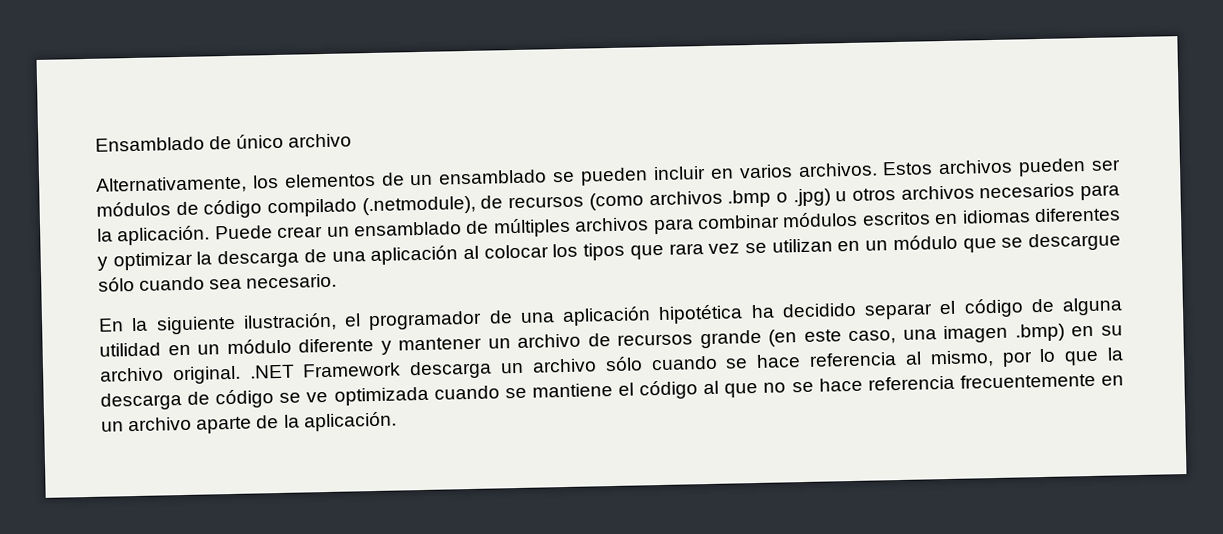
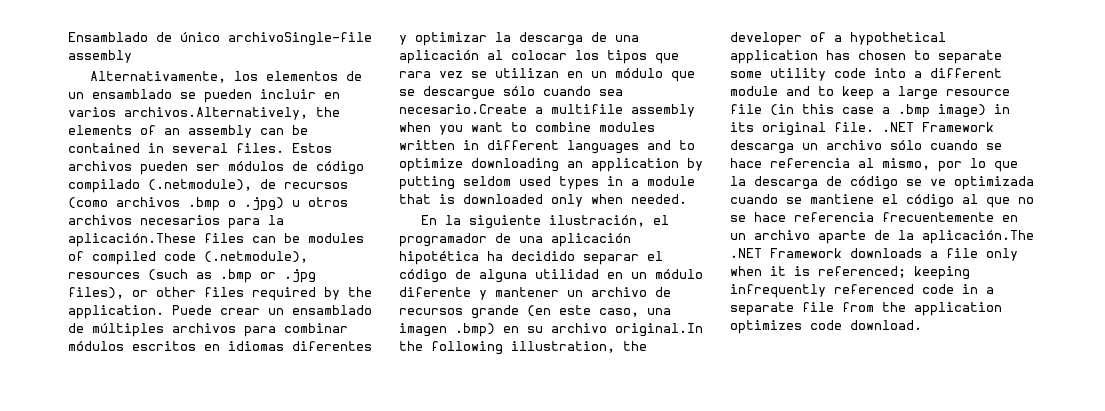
[288,133,353,148] archivo -> [228,32,372,46] [68,50,132,63] archivoSingle-file assembly
[797,162,878,178] archivos. -> [124,107,340,120] [68,125,308,138] [68,143,284,153] archivos.Alternatively, the elements of an assembly can be contained in several files.
[117,225,211,246] aplicación. -> [68,233,364,247] [68,251,308,265] [68,269,316,283] [68,287,372,301] [68,305,164,319] aplicación.These files can be modules of compiled code (.netmodule), resources (such as .bmp or .jpg files), or other files required by the application.
[246,273,338,289] necesario. -> [399,104,695,117] [399,122,655,135] [399,140,695,154] [399,158,703,172] [399,176,695,190] [399,194,687,207] necesario.Create a multifile assembly when you want to combine modules written in different languages and to optimize downloading an application by putting seldom used types in a module that is downloaded only when needed.
[172,365,241,385] original. -> [615,323,703,337] [399,341,647,355] [730,32,946,46] [730,50,1002,64] [730,68,1002,81] [730,86,1010,100] [730,104,1010,118] [730,122,874,136] original.In the following illustration, the developer of a hypothetical application has chosen to separate some utility code into a different module and to keep a large resource file (in this case a .bmp image) in its original file.
[303,411,397,432] aplicación. -> [922,230,1034,244] [730,248,1018,261] [730,266,970,280] [730,284,994,298] [730,302,1002,316] [730,320,922,334] aplicación.The .NET Framework downloads a file only when it is referenced; keeping infrequently referenced code in a separate file from the application optimizes code download.

